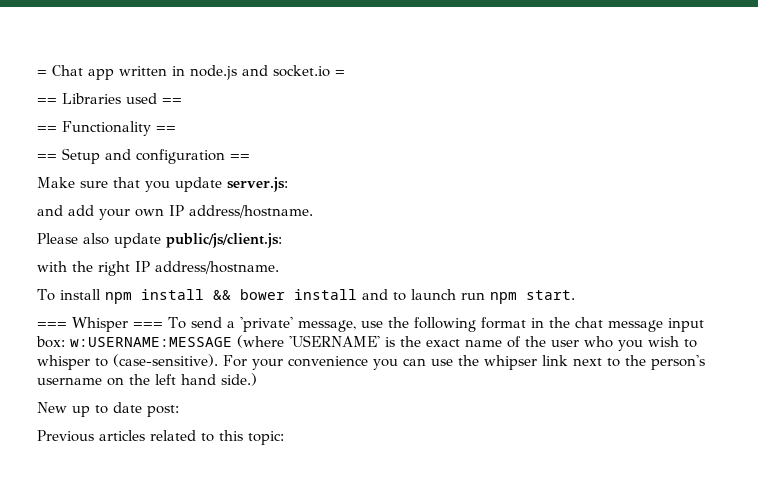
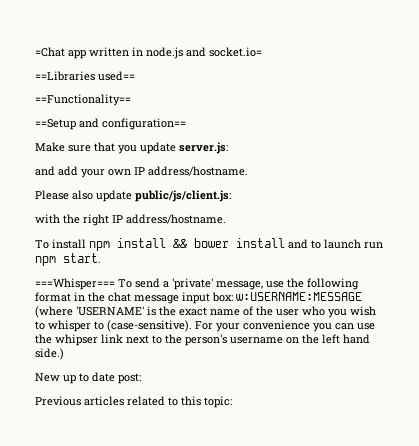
[37,65,83,76] = Chat -> [35,47,65,57] =Chat
[273,65,345,77] [37,93,182,104] [37,121,176,136] [37,148,250,164] socket.io = // == Libraries used == // == Functionality == // == Setup and configuration == -> [209,47,262,57] [35,71,135,81] [35,94,131,106] [35,118,186,130] socket.io= // ==Libraries used== // ==Functionality== // ==Setup and configuration==
[37,317,163,332] === Whisper === -> [35,278,115,290] ===Whisper===

